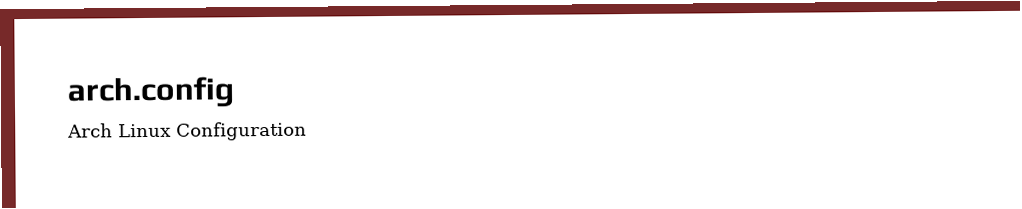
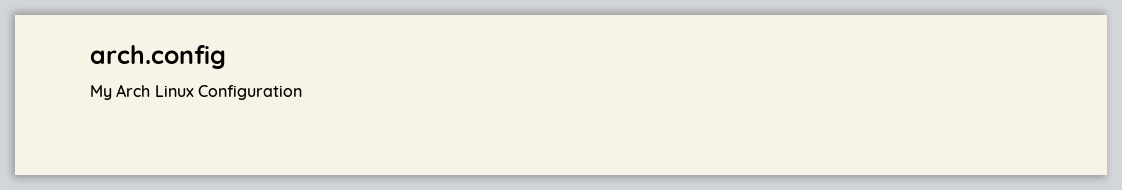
(235, 92) none -> [90,85,112,100] My

